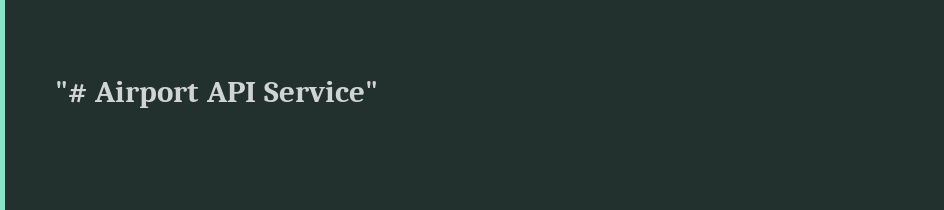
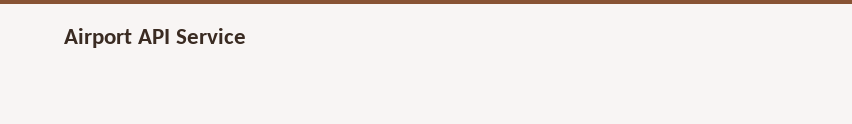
[55,81,87,103] "# -> (64, 38) none
[264,81,379,102] Service" -> [176,28,247,44] Service

